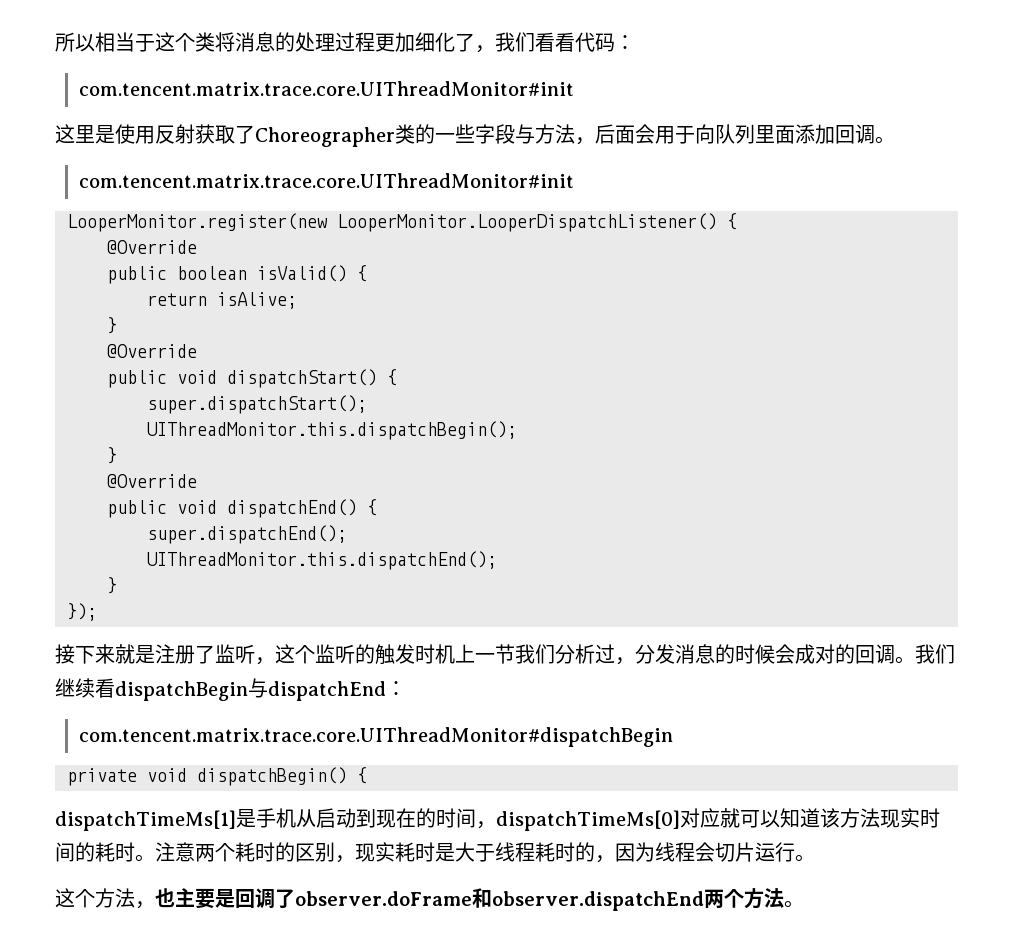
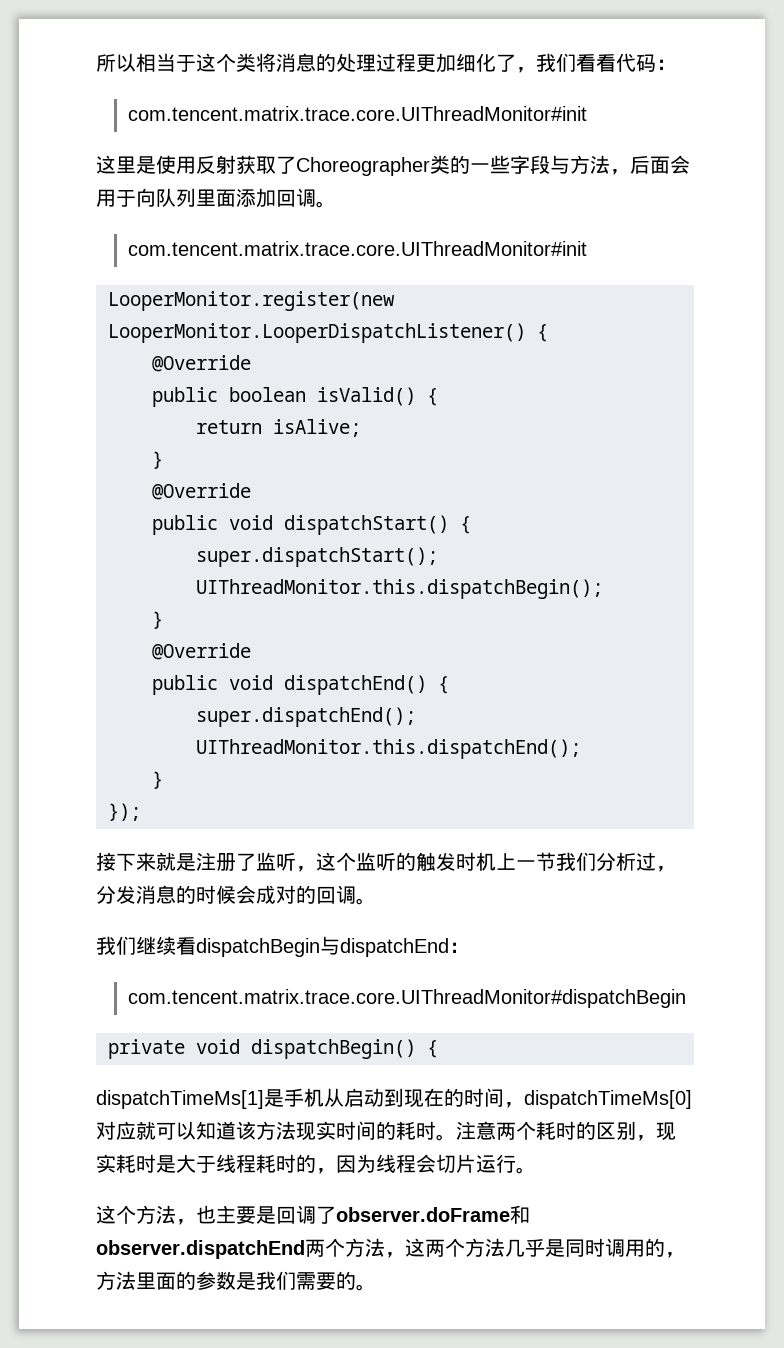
(915, 660) none -> (376, 901) //
(784, 898) none -> [385,1238,685,1258] [96,1271,356,1290] ，这两个方法几乎是同时调用的，方法里面的参数是我们需要的

